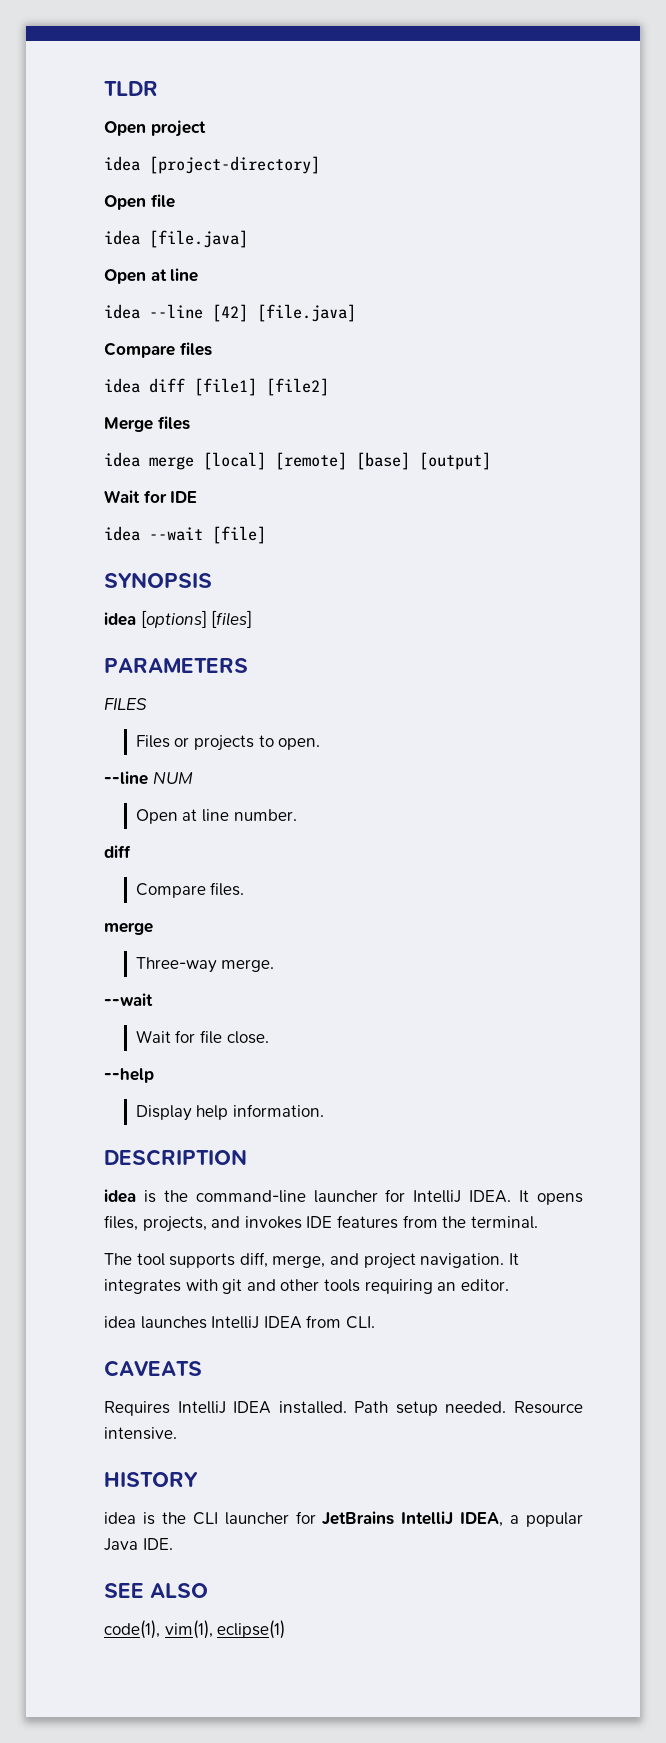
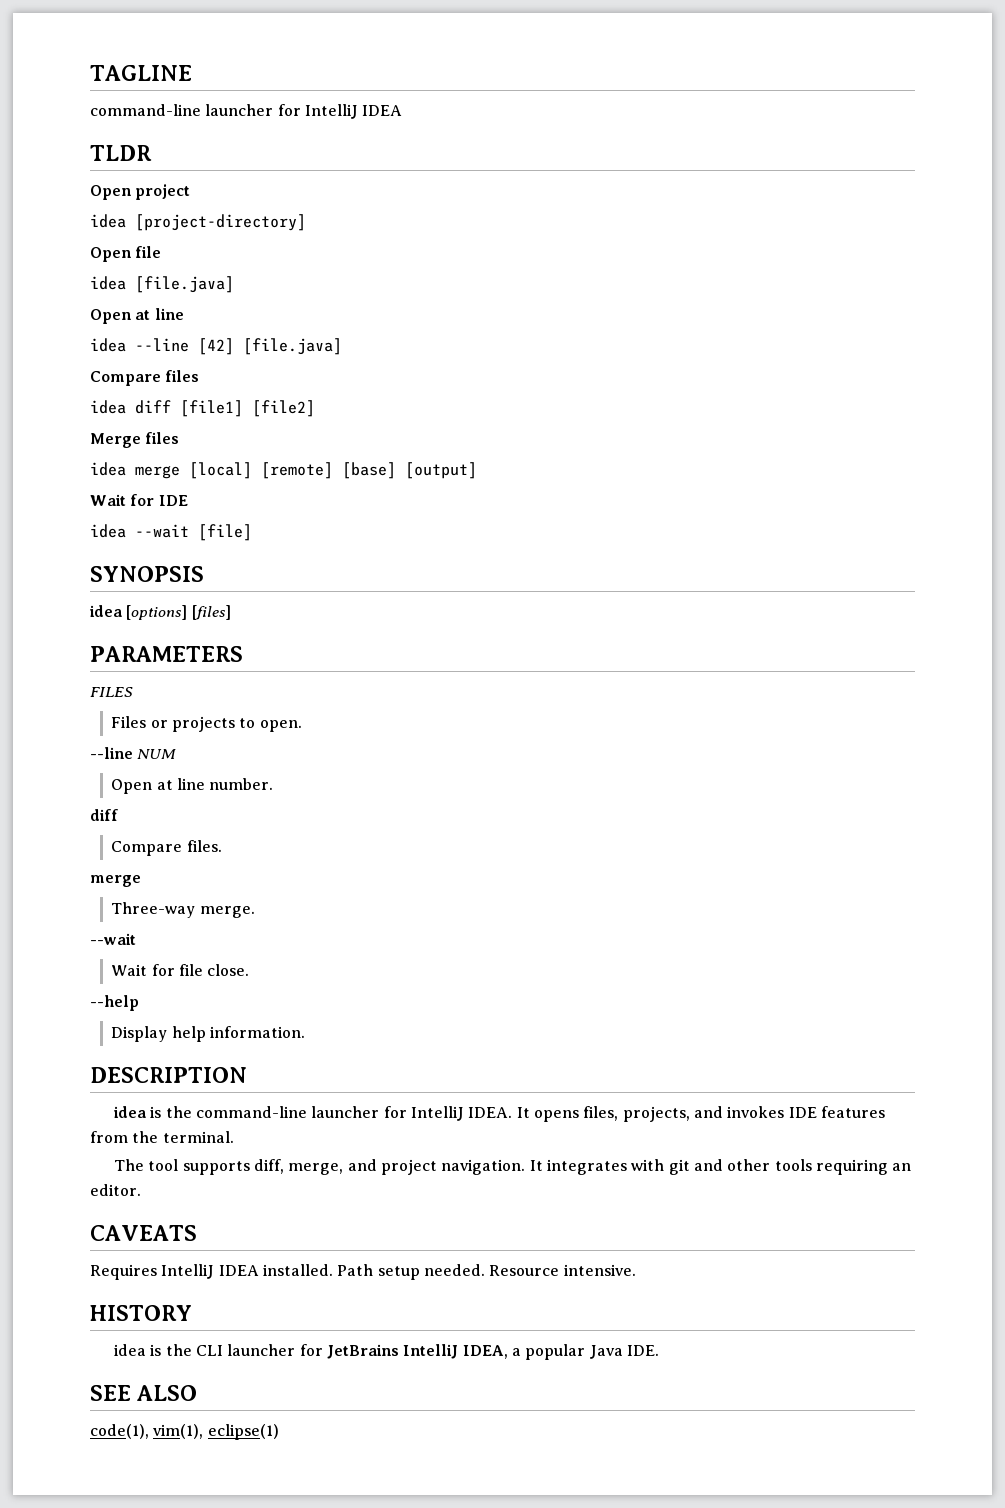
(104, 88) none -> [90,65,192,81] [90,104,403,119] TAGLINE // command-line launcher for IntelliJ IDEA //
[104,1315,375,1329] // idea launches IntelliJ IDEA from CLI. -> (141, 1190) none

